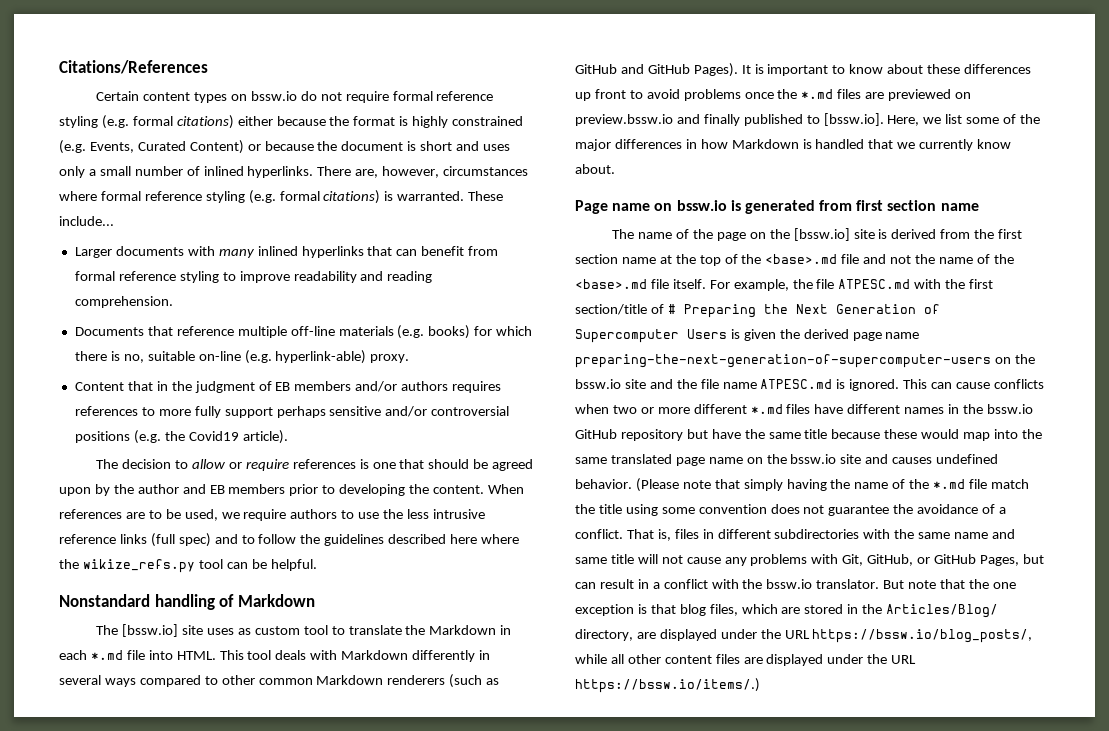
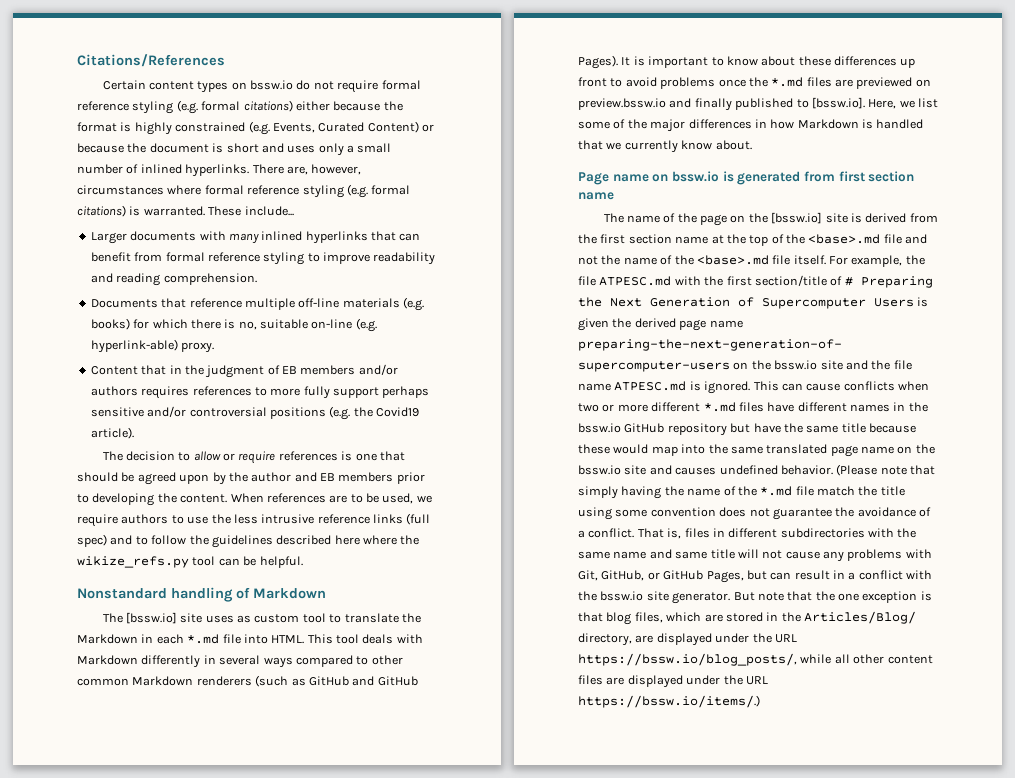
[816,579,880,589] translator. -> [646,591,731,604] site generator.

